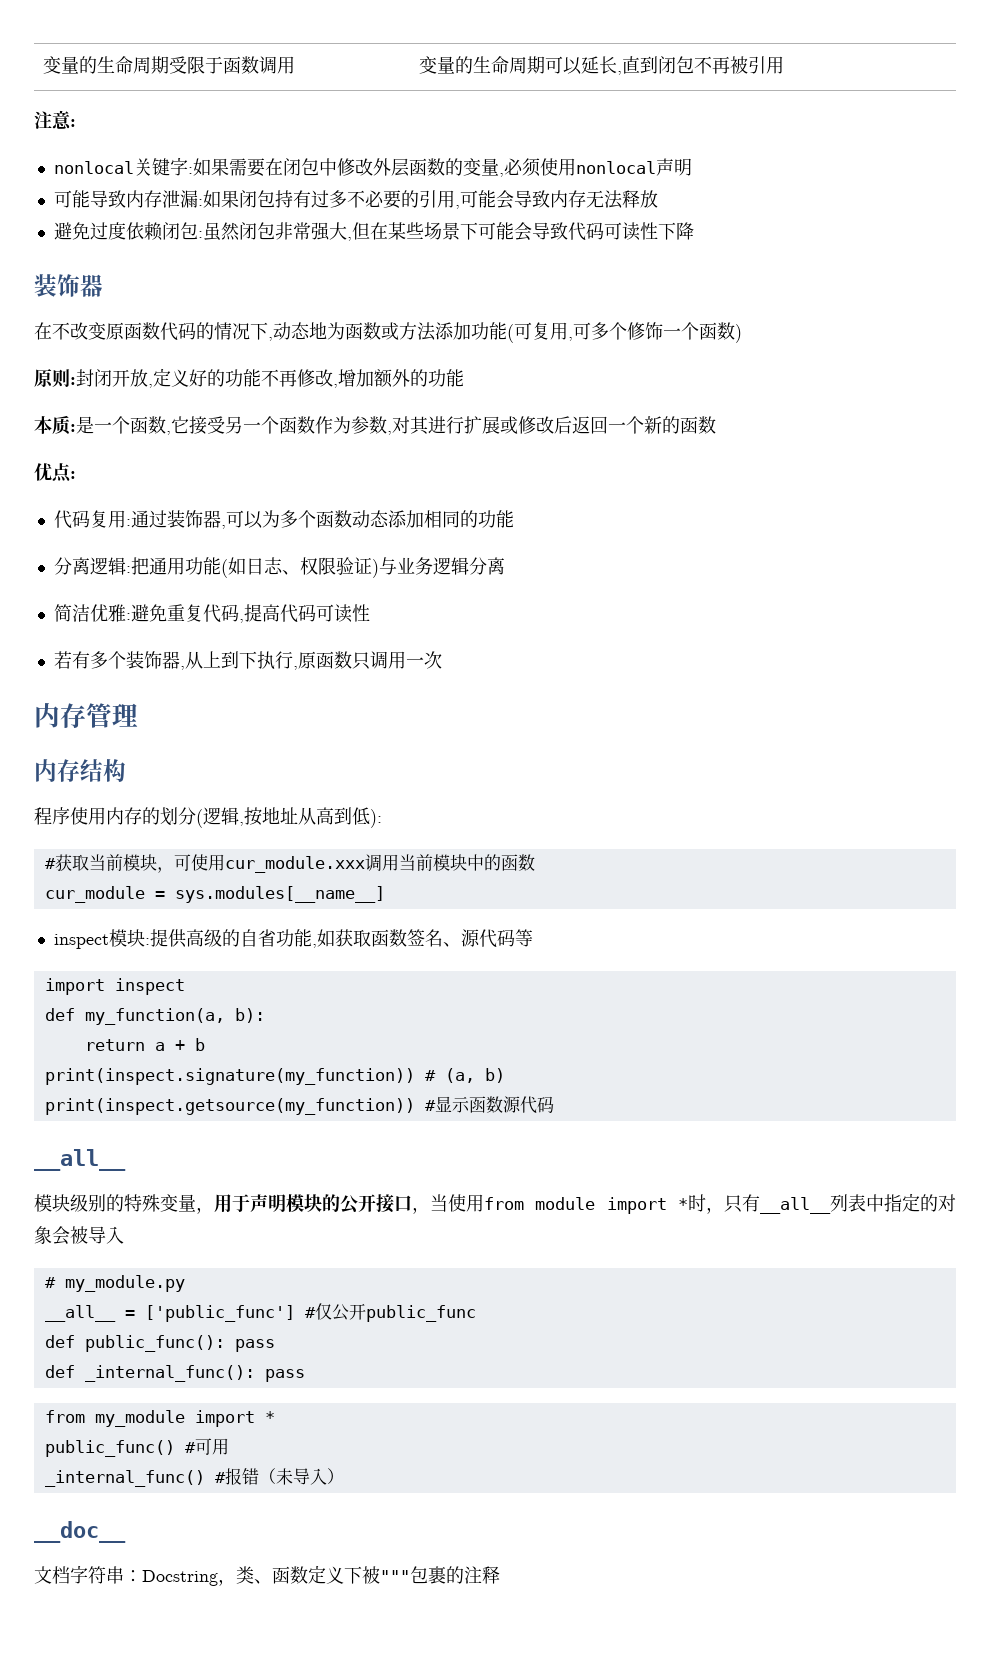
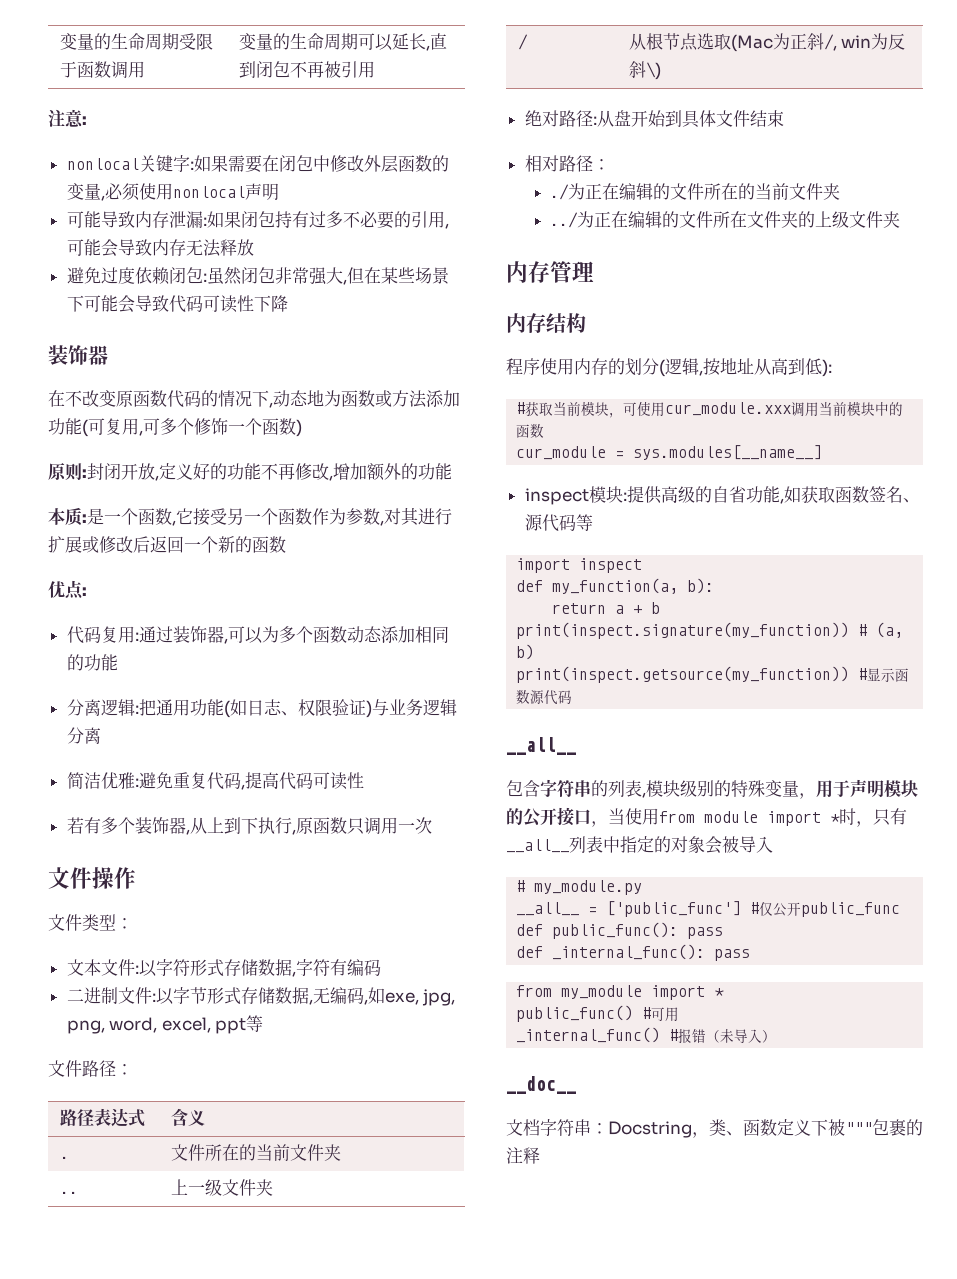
(442, 660) none -> [48,867,136,889] [48,914,133,931] [66,959,381,977] [66,987,456,1006] [66,1015,264,1034] [48,1060,133,1077] [59,1108,145,1127] [170,1108,205,1126] [59,1156,69,1159] [170,1144,341,1161] [59,1191,78,1194] [170,1179,273,1196] [517,34,528,50] [628,33,906,52] [628,61,661,80] [524,110,784,128] [524,155,610,172] [549,183,840,200] [549,211,900,228] // 文件操作 // 文件类型： // 文本文件:以字符形式存储数据,字符有编码 // 二进制文件:以字节形式存储数据,无编码,如exe, jpg, png, word, excel, ppt等 // 文件路径： // 路径表达式 | 含义 // . | 文件所在的当前文件夹 // .. | 上一级文件夹 // / | 从根节点选取(Mac为正斜/, win为反斜\) // 绝对路径:从盘开始到具体文件结束 // 相对路径： // ./为正在编辑的文件所在的当前文件夹 // ../为正在编辑的文件所在文件夹的上级文件夹
(126, 1160) none -> [506,779,646,798] 包含字符串的列表,

